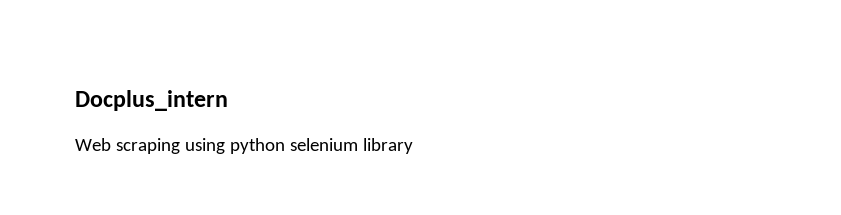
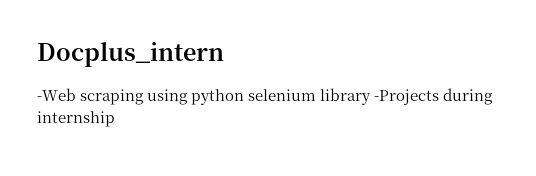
[75,138,111,151] Web -> [37,88,76,101] -Web
(413, 146) none -> [374,88,494,105] [37,111,115,127] -Projects during internship

